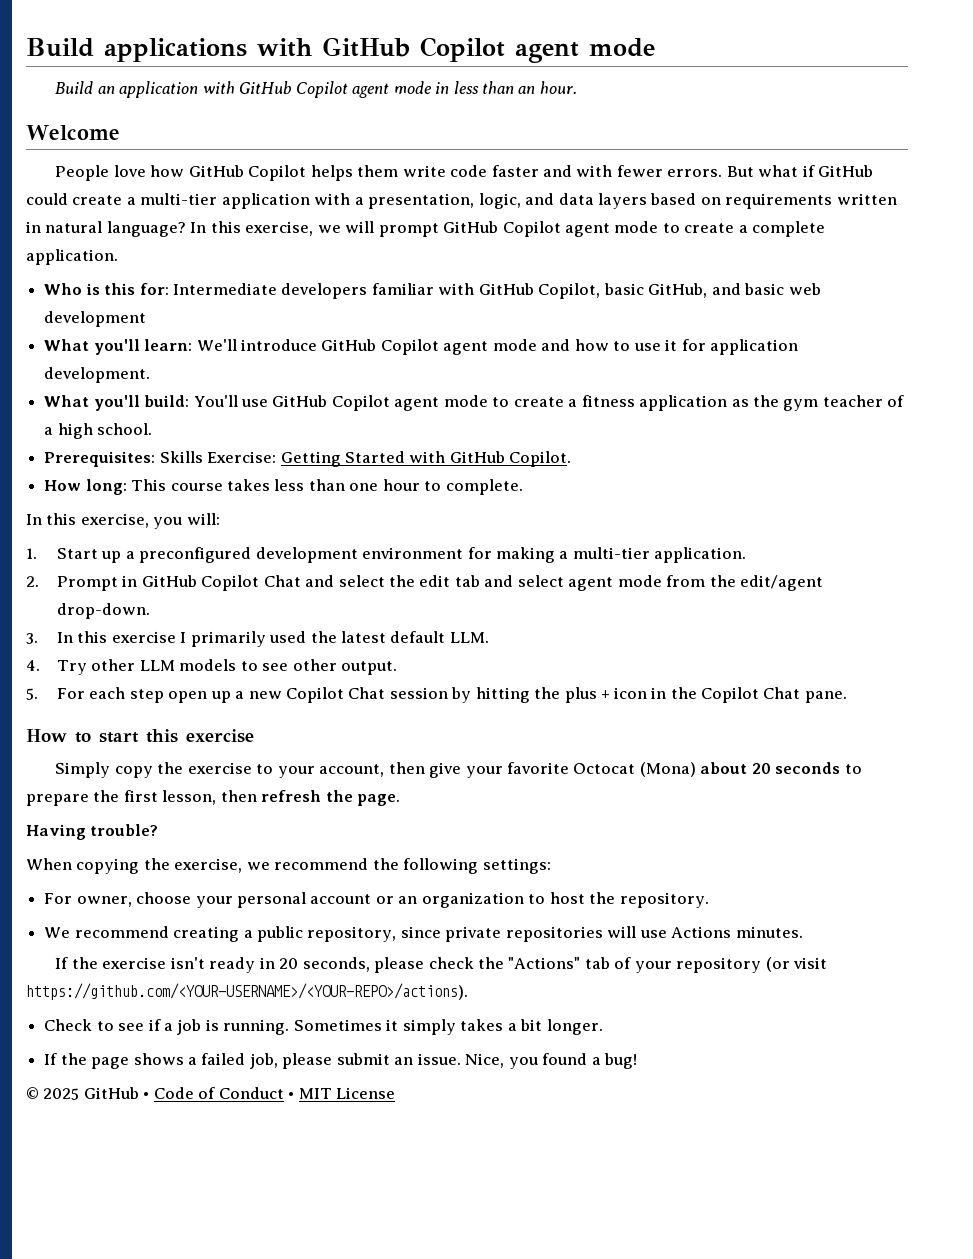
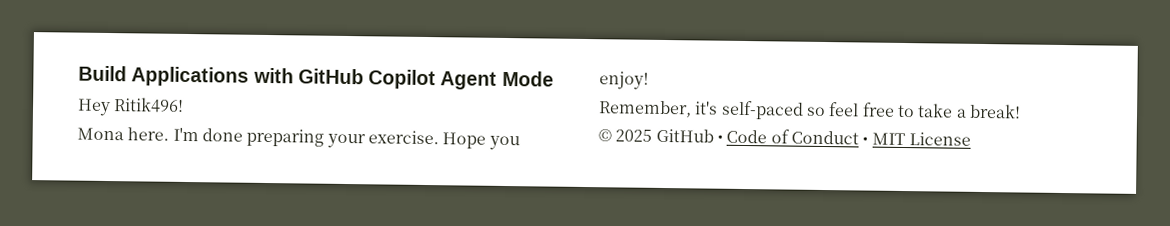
[26,37,655,63] [55,81,577,98] [26,125,120,140] [55,165,874,181] [26,193,897,209] [26,221,826,237] [26,249,118,265] [44,283,821,299] [44,311,147,327] [44,339,798,355] [44,367,151,383] [44,395,905,411] [44,423,153,439] [44,451,572,467] [44,479,523,495] [26,513,220,529] [26,547,747,563] [26,575,824,591] [56,603,150,619] [26,631,489,647] [26,659,397,675] [26,687,847,703] [26,729,254,743] [55,762,862,778] [26,790,401,806] [26,824,159,840] [26,858,551,874] [44,892,709,908] [44,926,803,942] [55,957,828,973] [26,983,468,1000] [44,1019,603,1035] [44,1053,637,1069] Build applications with GitHub Copilot agent mode // Build an application with GitHub Copilot agent mode in less than an hour. // Welcome // People love how GitHub Copilot helps them write code faster and with fewer errors. But what if GitHub could create a multi-tier application with a presentation, logic, and data layers based on requirements written in natural language? In this exercise, we will prompt GitHub Copilot agent mode to create a complete application. // Who is this for: Intermediate developers familiar with GitHub Copilot, basic GitHub, and basic web development // What you'll learn: We'll introduce GitHub Copilot agent mode and how to use it for application development. // What you'll build: You'll use GitHub Copilot agent mode to create a fitness application as the gym teacher of a high school. // Prerequisites: Skills Exercise: Getting Started with GitHub Copilot. // How long: This course takes less than one hour to complete. // In this exercise, you will: // 1. Start up a preconfigured development environment for making a multi-tier application. // 2. Prompt in GitHub Copilot Chat and select the edit tab and select agent mode from the edit/agent drop-down. // 3. In this exercise I primarily used the latest default LLM. // 4. Try other LLM models to see other output. // 5. For each step open up a new Copilot Chat session by hitting the plus + icon in the Copilot Chat pane. // How to start this exercise // Simply copy the exercise to your account, then give your favorite Octocat (Mona) about 20 seconds to prepare the first lesson, then refresh the page. // Having trouble? // When copying the exercise, we recommend the following settings: // For owner, choose your personal account or an organization to host the repository. // We recommend creating a public repository, since private repositories will use Actions minutes. // If the exercise isn't ready in 20 seconds, please check the "Actions" tab of your repository (or visit https://github.com/<YOUR-USERNAME>/<YOUR-REPO>/actions). // Check to see if a job is running. Sometimes it simply takes a bit longer. // If the page shows a failed job, please submit an issue. Nice, you found a bug! -> [78,65,554,90] [77,97,185,117] [77,127,520,151] [599,71,649,90] [598,100,1021,120] Build Applications with GitHub Copilot Agent Mode // Hey Ritik496! // Mona here. I'm done preparing your exercise. Hope you enjoy! // Remember, it's self-paced so feel free to take a break!

